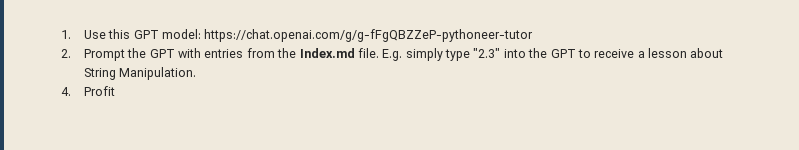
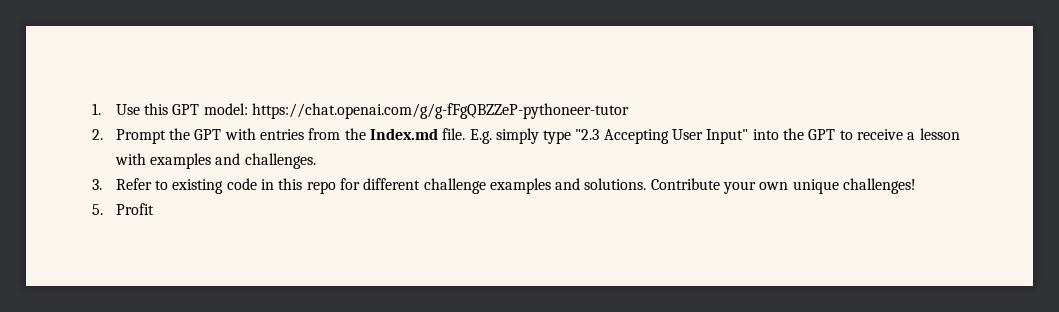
[473,48,501,58] "2.3" -> [575,129,749,144] "2.3 Accepting User Input"
[690,48,724,58] [83,67,197,80] [61,87,71,96] about String Manipulation. // 4. -> [114,153,316,169] [92,178,917,194] [92,204,103,215] with examples and challenges. // 3. Refer to existing code in this repo for different challenge examples and solutions. Contribute your own unique challenges! // 5.

